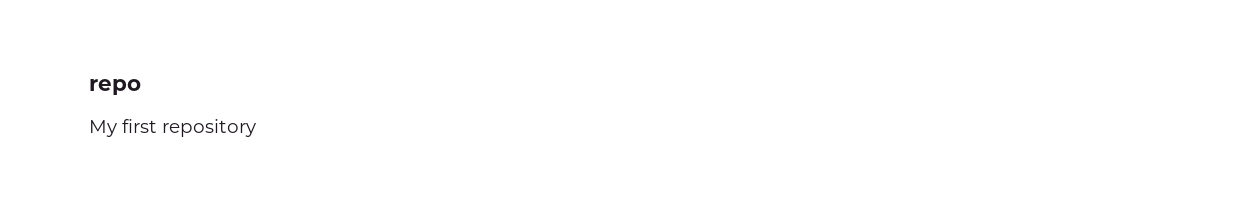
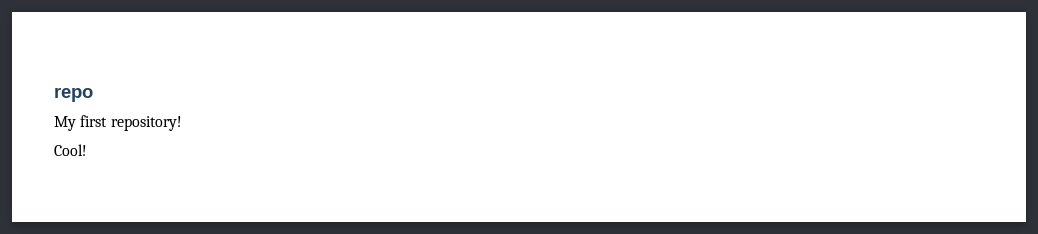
[162,119,256,137] repository -> [110,116,182,131] [54,144,87,156] repository! // Cool!

